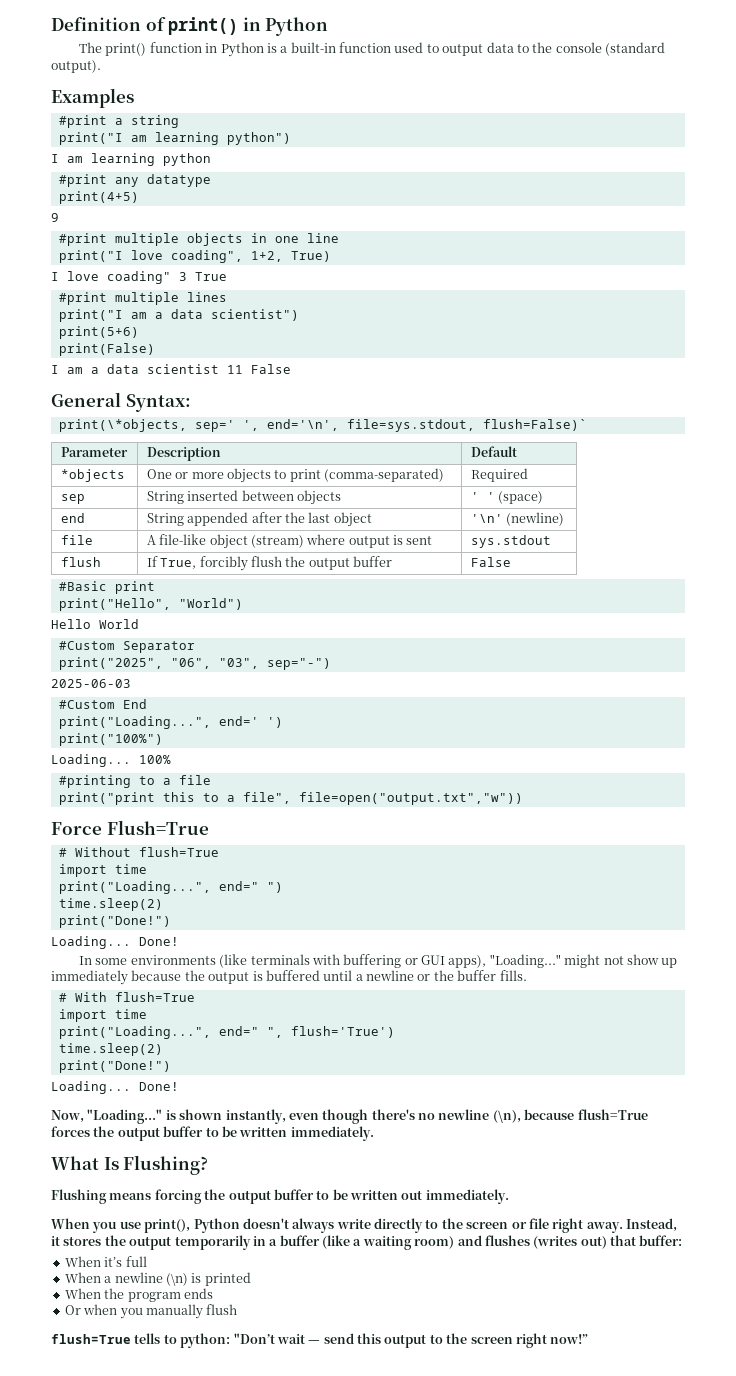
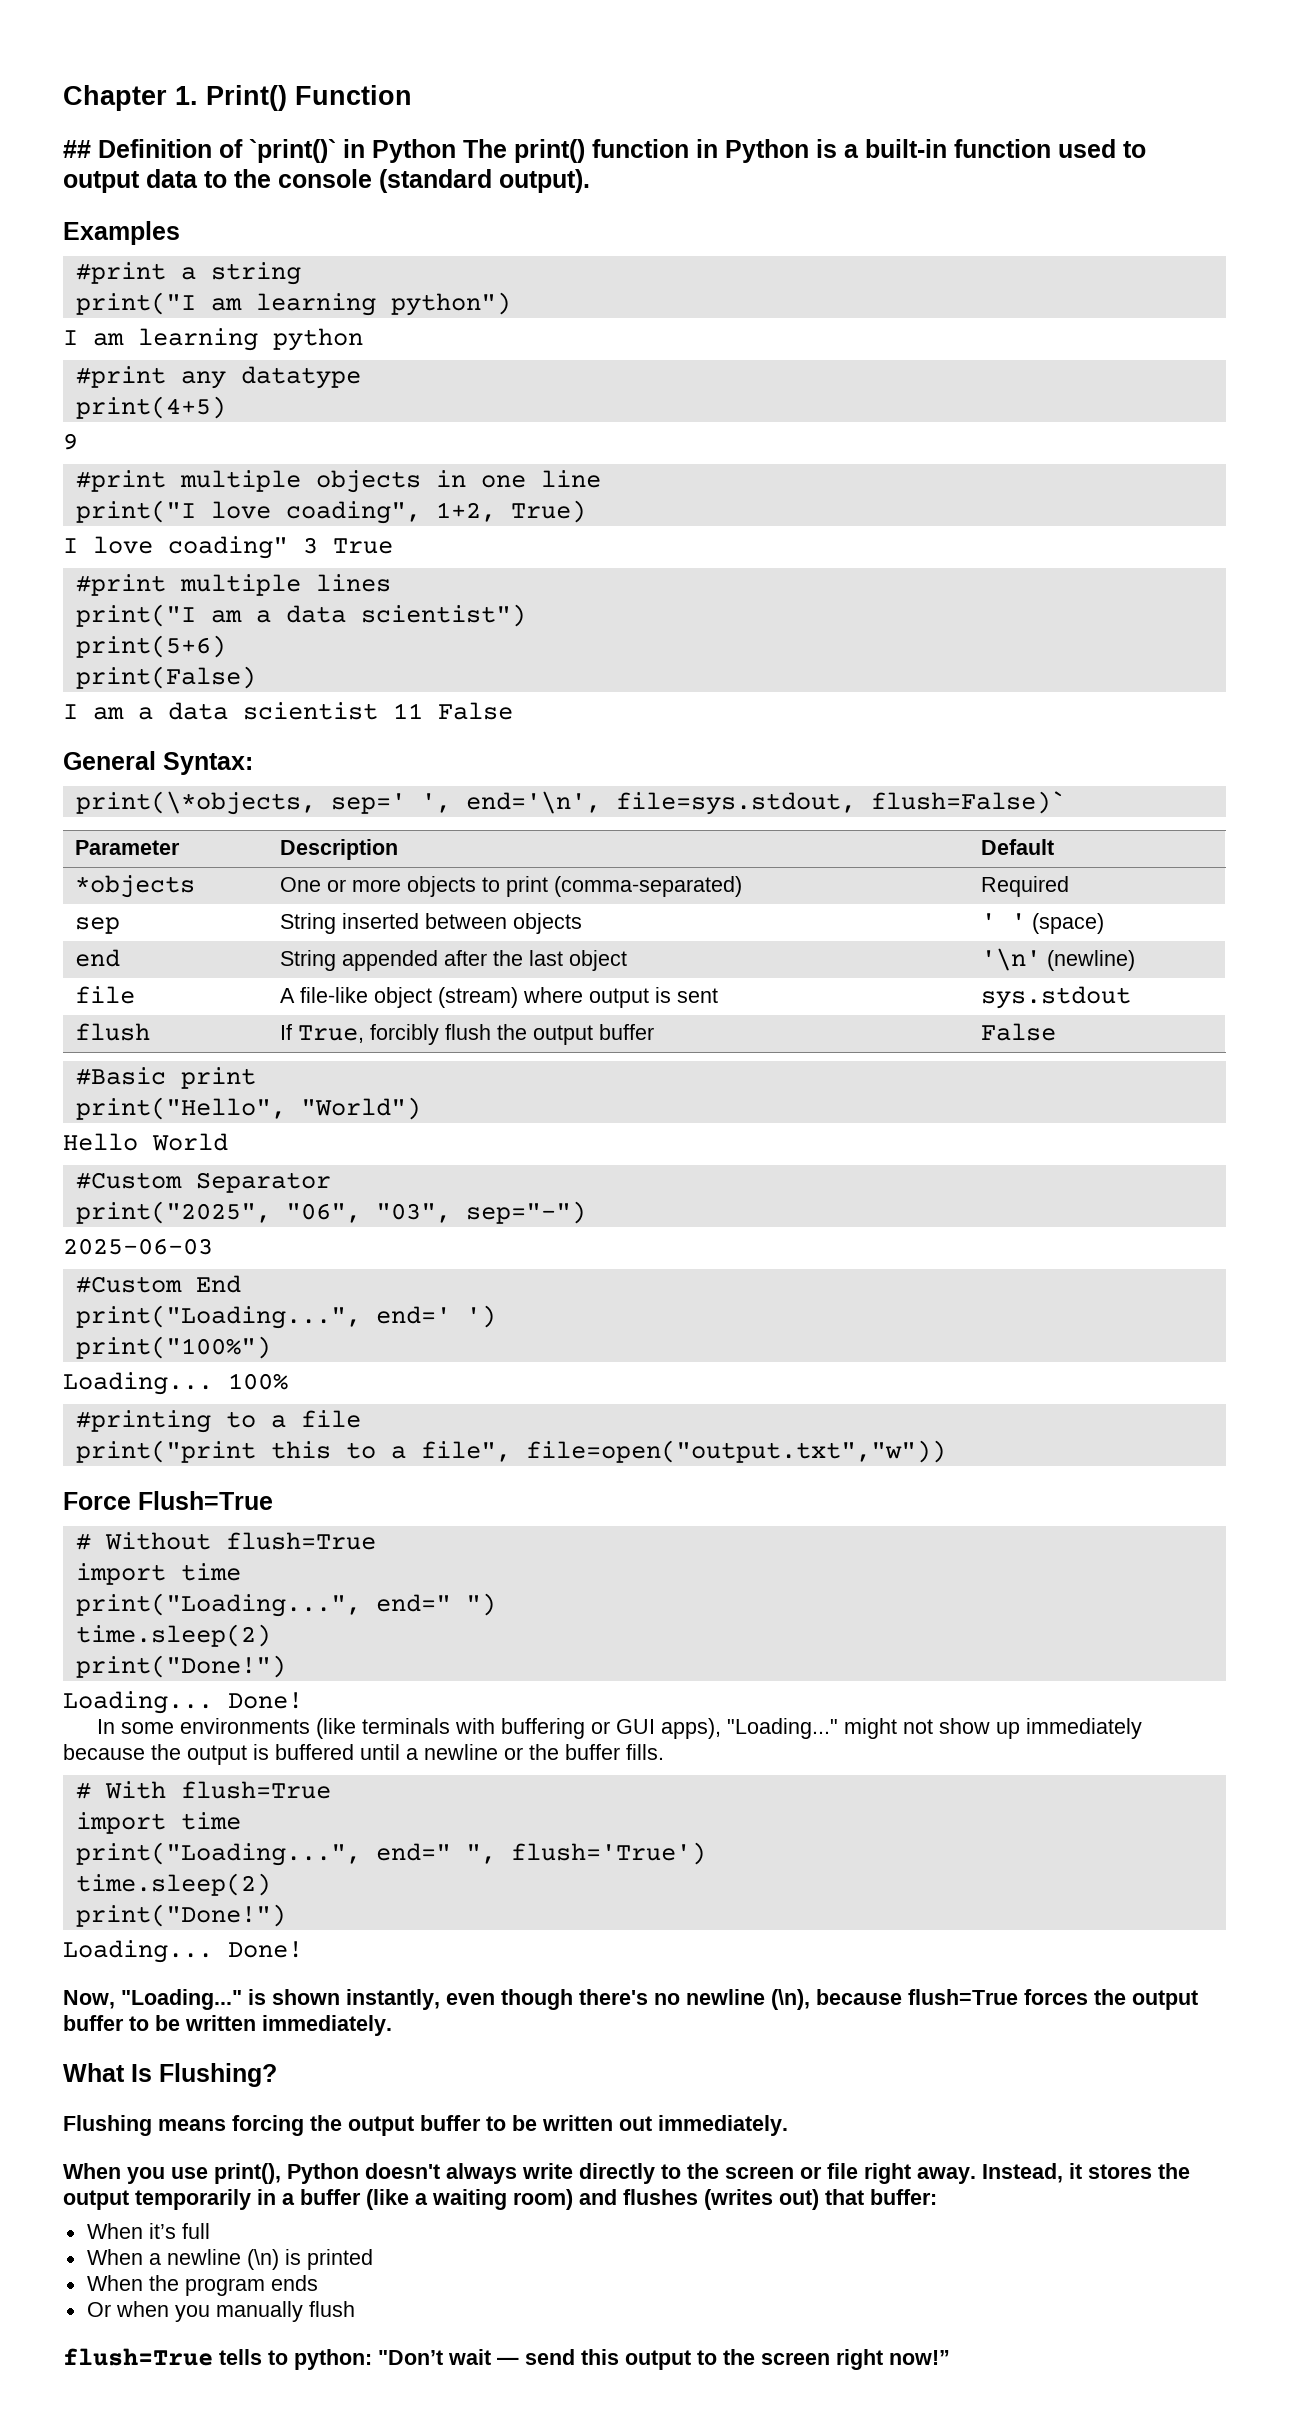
(51, 24) none -> [63,85,412,111] [63,140,91,158] Chapter 1. Print() Function // ##
[168,17,329,36] print() in Python // -> [249,139,456,163] `print()` in Python

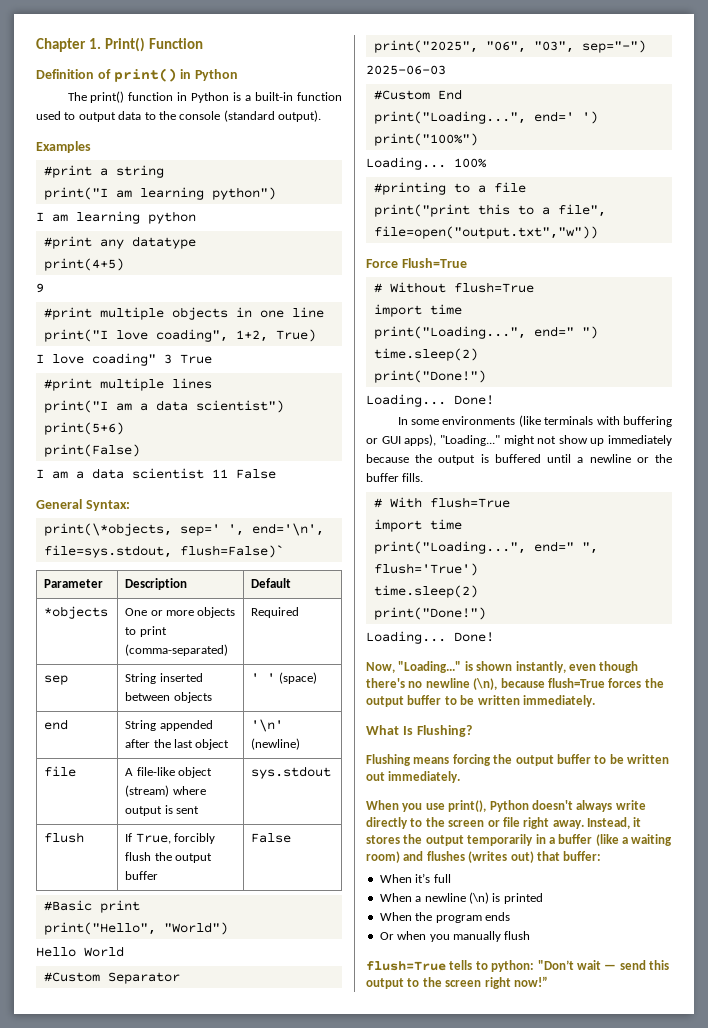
[63,140,91,158] ## -> (203, 43) none
[249,139,456,163] `print()` in Python -> [113,68,239,82] print() in Python //

